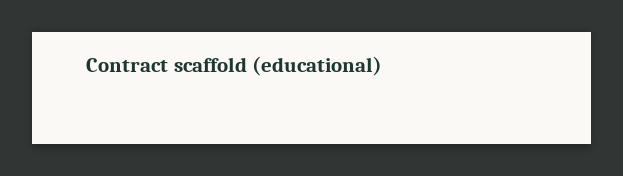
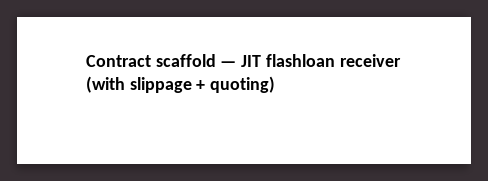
[252,56,383,76] (educational) -> [220,54,401,67] [86,76,276,93] — JIT flashloan receiver (with slippage + quoting)

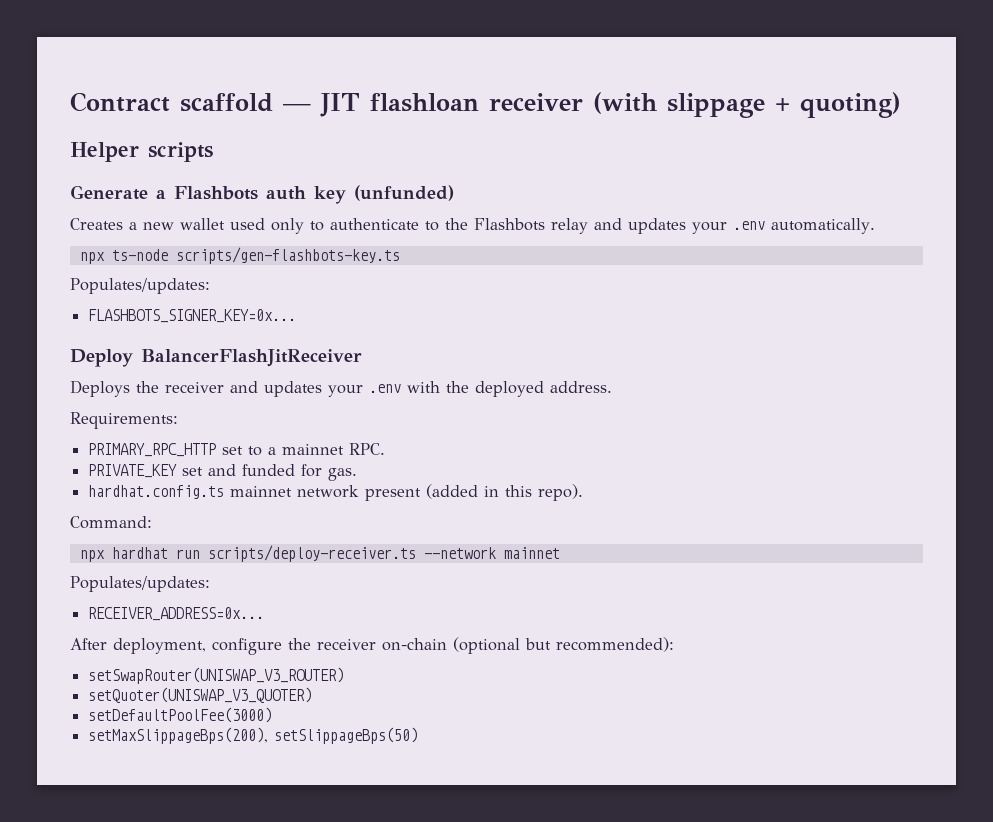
(276, 84) none -> [70,142,213,162] [70,185,454,204] [70,218,875,234] [79,247,400,264] [70,278,210,294] [88,309,297,323] [70,349,362,367] [70,380,612,397] [70,412,178,429] [88,443,386,457] [88,464,358,481] [88,484,584,501] [70,516,152,529] [79,545,560,562] [70,576,210,592] [88,607,265,621] [70,637,674,655] [88,667,345,684] [88,687,313,703] [88,707,273,723] [88,727,419,744] // Helper scripts // Generate a Flashbots auth key (unfunded) // Creates a new wallet used only to authenticate to the Flashbots relay and updates your .env automatically. // npx ts-node scripts/gen-flashbots-key.ts // Populates/updates: // FLASHBOTS_SIGNER_KEY=0x... // Deploy BalancerFlashJitReceiver // Deploys the receiver and updates your .env with the deployed address. // Requirements: // PRIMARY_RPC_HTTP set to a mainnet RPC. // PRIVATE_KEY set and funded for gas. // hardhat.config.ts mainnet network present (added in this repo). // Command: // npx hardhat run scripts/deploy-receiver.ts --network mainnet // Populates/updates: // RECEIVER_ADDRESS=0x... // After deployment, configure the receiver on-chain (optional but recommended): // setSwapRouter(UNISWAP_V3_ROUTER) // setQuoter(UNISWAP_V3_QUOTER) // setDefaultPoolFee(3000) // setMaxSlippageBps(200), setSlippageBps(50)

